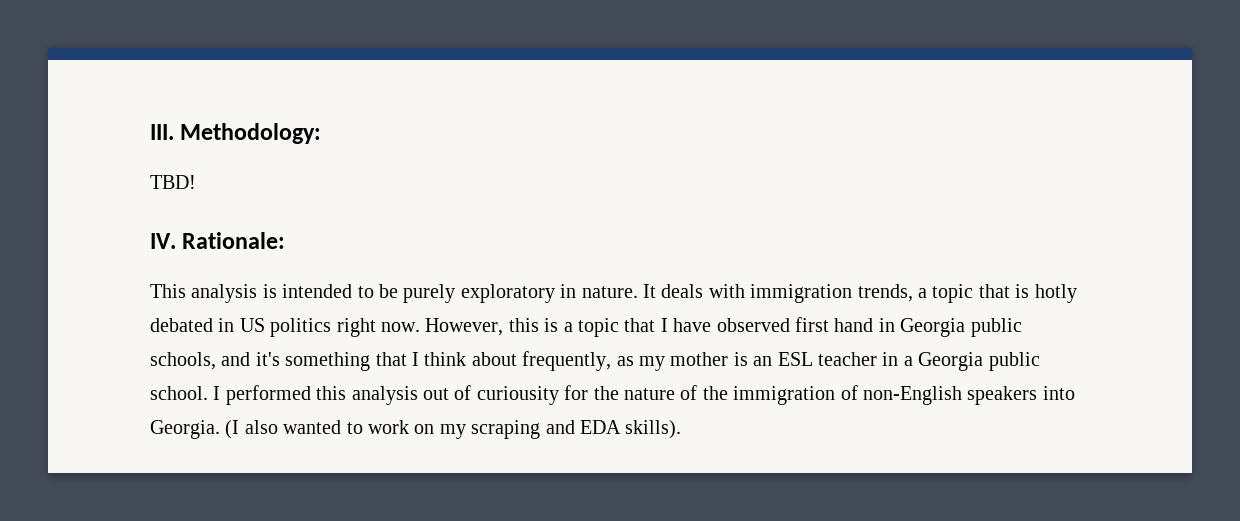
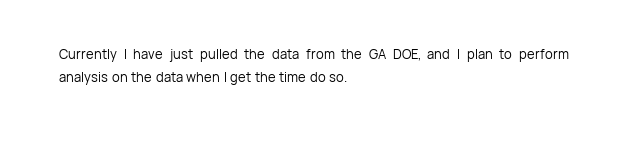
[150,123,322,144] [150,175,196,189] [150,232,286,249] [150,284,1077,303] [150,317,1022,337] [150,351,1040,371] [150,385,1075,405] [150,420,682,439] III. Methodology: // TBD! // IV. Rationale: // This analysis is intended to be purely exploratory in nature. It deals with immigration trends, a topic that is hotly debated in US politics right now. However, this is a topic that I have observed first hand in Georgia public schools, and it's something that I think about frequently, as my mother is an ESL teacher in a Georgia public school. I performed this analysis out of curiousity for the nature of the immigration of non-English speakers into Georgia. (I also wanted to work on my scraping and EDA skills). -> [59,49,570,62] [59,72,348,85] Currently I have just pulled the data from the GA DOE, and I plan to perform analysis on the data when I get the time do so.

